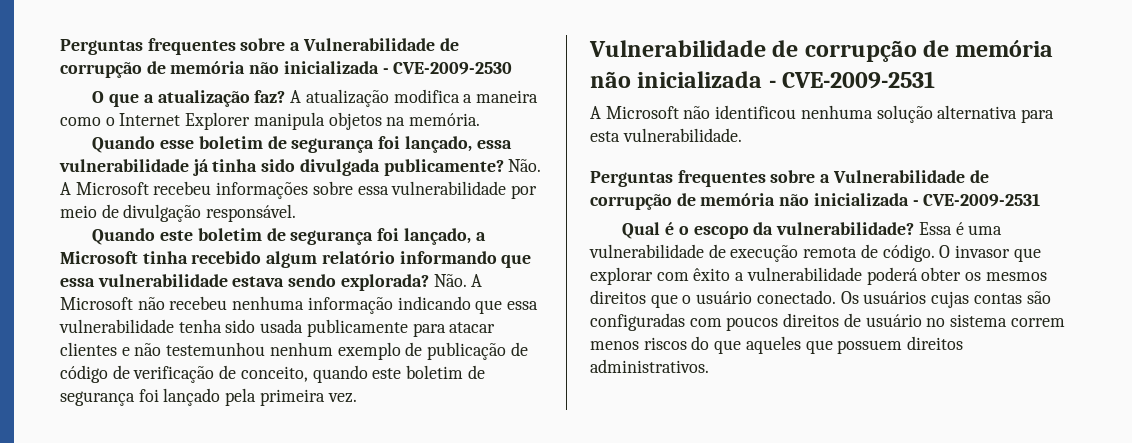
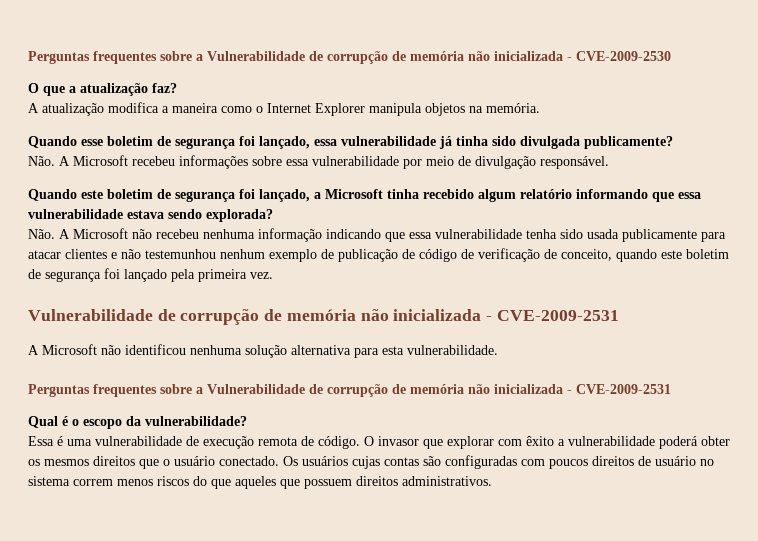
(286, 96) none -> (177, 88) //
(504, 167) none -> (673, 142) //
(429, 282) none -> (273, 215) //
(915, 228) none -> (247, 421) //

